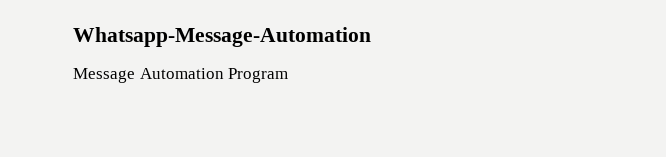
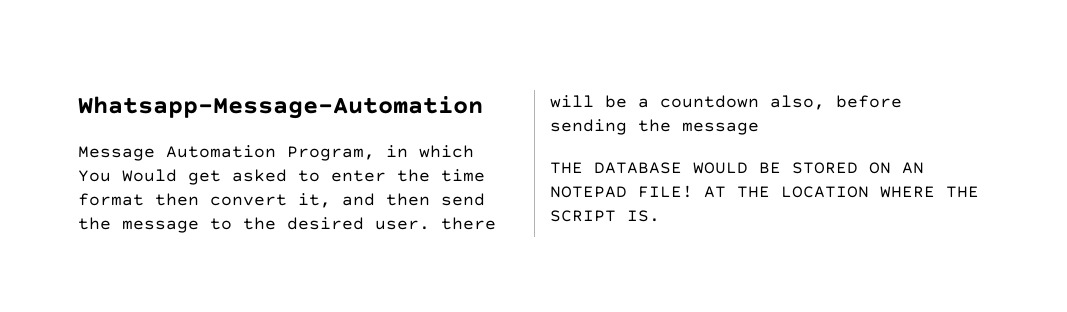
[228,68,289,83] Program -> [287,145,474,161] [78,169,485,185] [78,193,485,208] [78,217,496,233] [550,95,902,110] [550,119,759,135] [550,162,924,174] [550,185,979,198] [550,210,660,222] Program, in which You Would get asked to enter the time format then convert it, and then send the message to the desired user. there will be a countdown also, before sending the message // THE DATABASE WOULD BE STORED ON AN NOTEPAD FILE! AT THE LOCATION WHERE THE SCRIPT IS.

